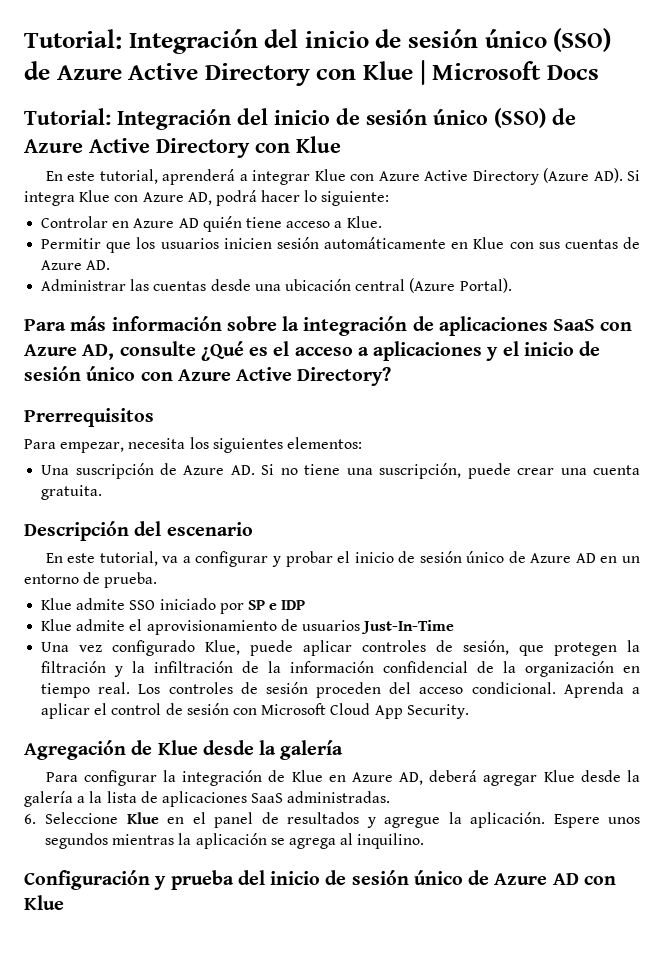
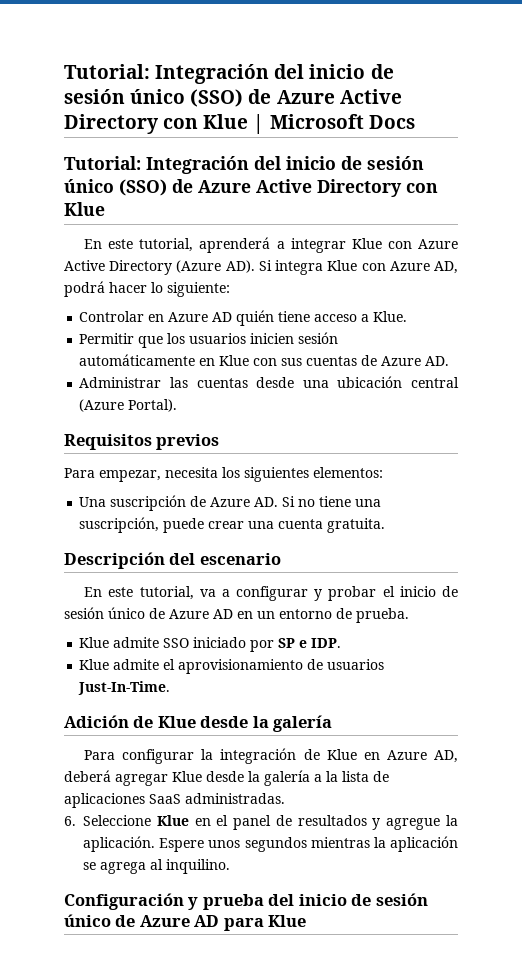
[24,316,633,336] [24,341,601,361] [24,366,392,386] [24,408,154,427] Para más información sobre la integración de aplicaciones SaaS con Azure AD, consulte ¿Qué es el acceso a aplicaciones y el inicio de sesión único con Azure Active Directory? // Prerrequisitos -> [64,434,220,450] Requisitos previos
[281,600,306,610] IDP -> [311,638,342,648] IDP.
[361,620,455,634] [41,640,640,656] [41,661,640,677] [41,682,640,698] [41,703,469,719] [24,740,126,760] Just-In-Time // Una vez configurado Klue, puede aplicar controles de sesión, que protegen la filtración y la infiltración de la información confidencial de la organización en tiempo real. Los controles de sesión proceden del acceso condicional. Aprenda a aplicar el control de sesión con Microsoft Cloud App Security. // Agregación -> [78,681,171,695] [64,715,129,728] Just-In-Time. // Adición
[583,876,616,885] con -> [223,918,264,931] para

